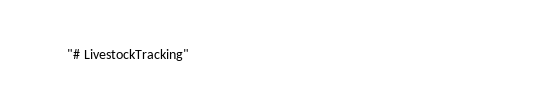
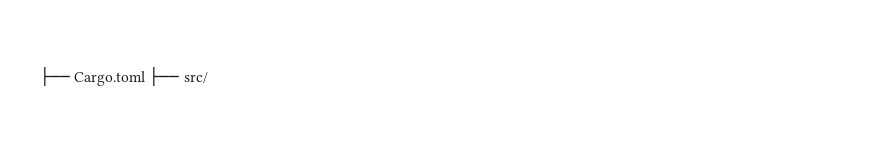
[67,49,189,61] "# LivestockTracking" -> [40,66,208,86] ├── Cargo.toml ├── src/

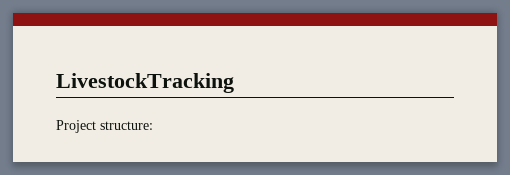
[40,66,208,86] ├── Cargo.toml ├── src/ -> [56,73,234,93] [56,120,153,133] LivestockTracking // Project structure:

